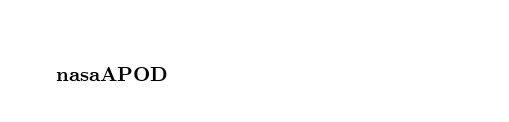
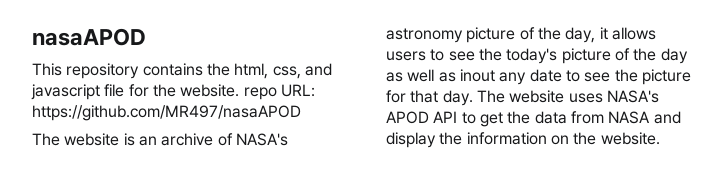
(168, 74) none -> [32,63,332,79] [31,84,315,100] [32,105,301,121] [32,133,288,146] [386,27,656,43] [386,48,688,64] [386,69,691,85] [386,90,659,106] [386,111,681,127] [386,132,660,148] // This repository contains the html, css, and javascript file for the website. repo URL: https://github.com/MR497/nasaAPOD // The website is an archive of NASA's astronomy picture of the day, it allows users to see the today's picture of the day as well as inout any date to see the picture for that day. The website uses NASA's APOD API to get the data from NASA and display the information on the website.

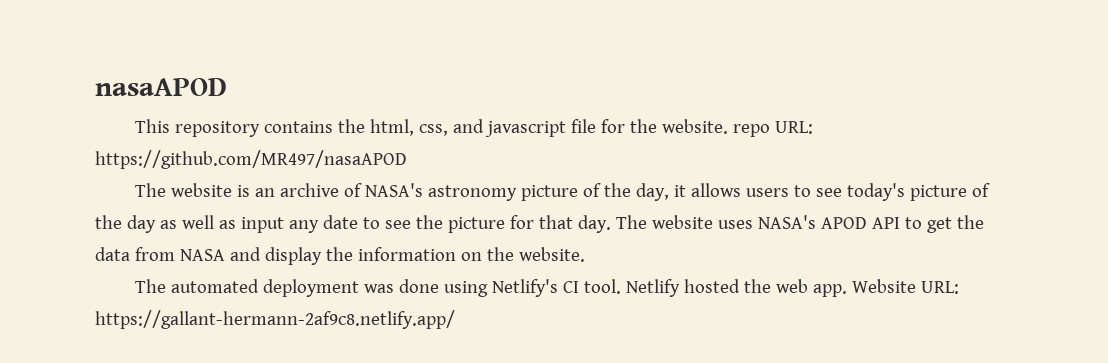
[478,48,502,61] the -> (842, 192) none
[459,69,495,82] inout -> [240,217,284,233] input
(660, 138) none -> [134,279,959,297] [95,310,455,329] // The automated deployment was done using Netlify's CI tool. Netlify hosted the web app. Website URL: https://gallant-hermann-2af9c8.netlify.app/

